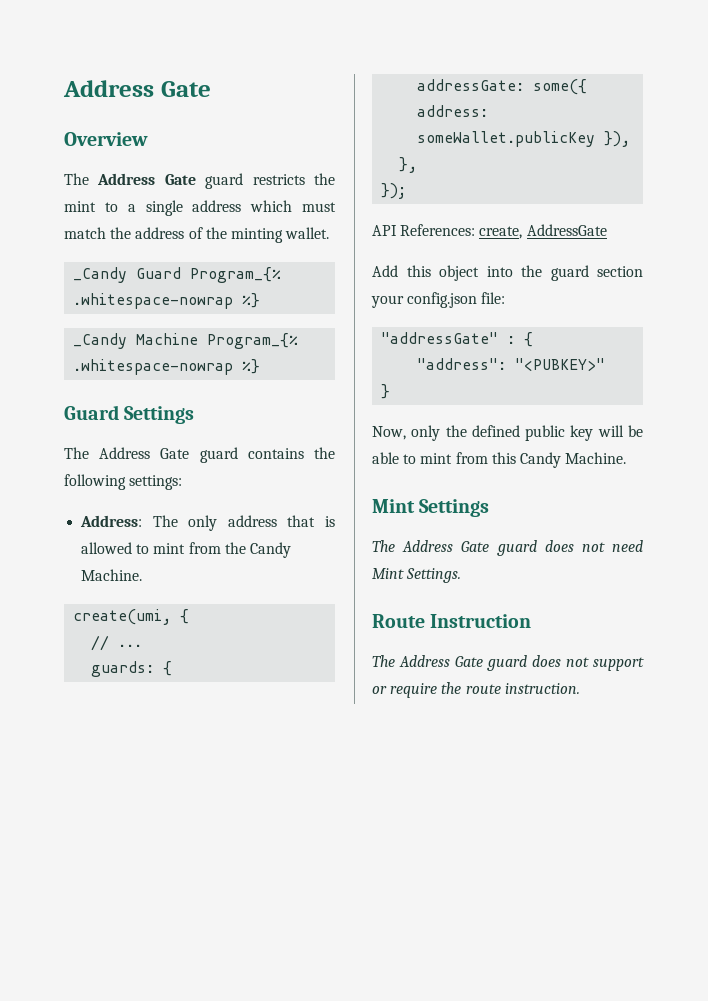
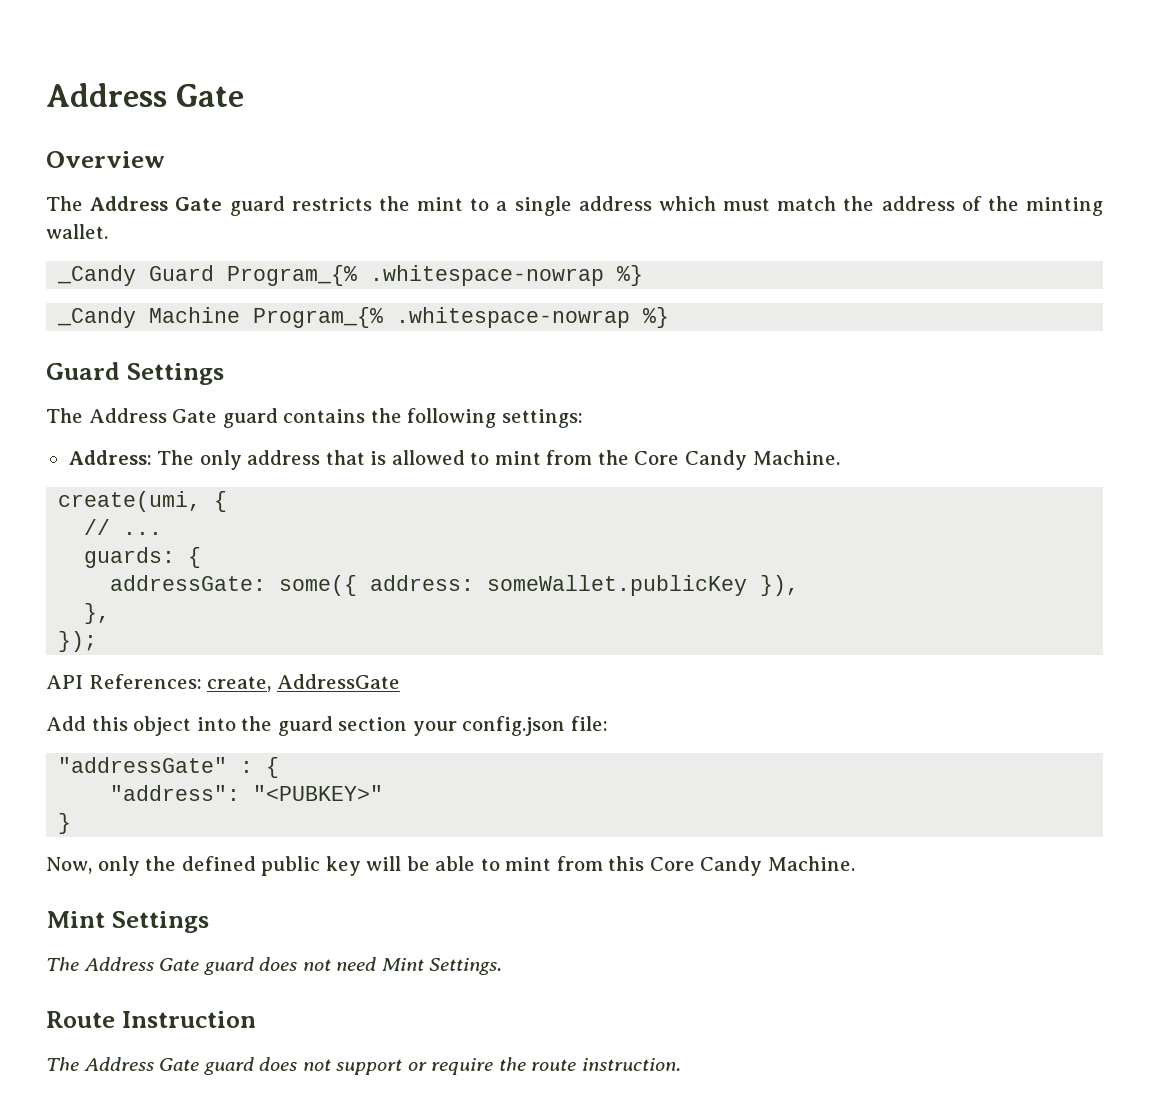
(246, 548) none -> [634,451,680,465] Core
(516, 458) none -> [649,857,695,871] Core

